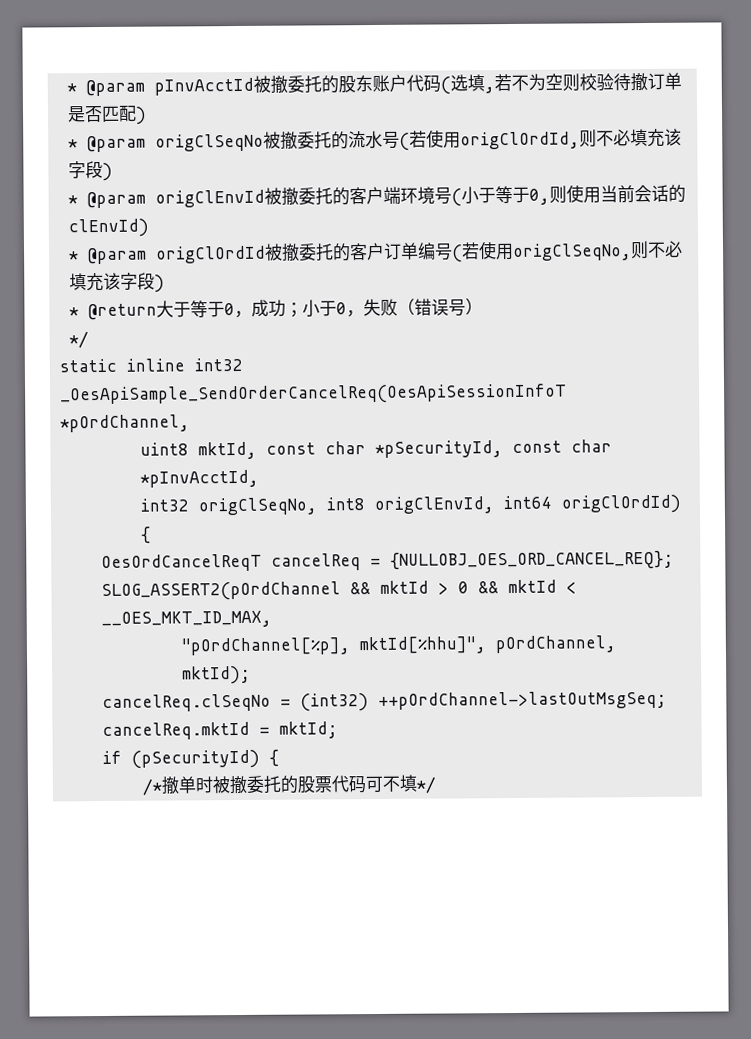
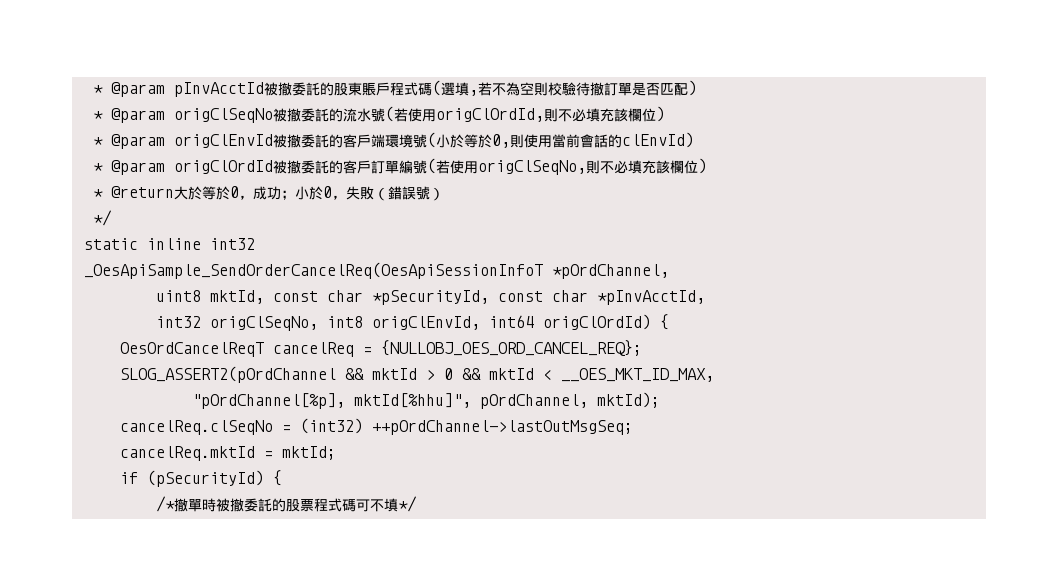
[303,72,682,95] 托的股东账户代码(选填,若不为空则校验待撤订单 -> [306,80,632,96] 託的股東賬戶程式碼(選填,若不為空則校驗待撤訂單
[313,130,400,150] 托的流水号 -> [315,108,385,122] 託的流水號
[578,128,682,148] [67,160,103,179] 则不必填充该字段 -> [544,108,656,122] 則不必填充該欄位
[314,184,669,207] 托的客户端环境号(小于等于0,则使用当前会话 -> [315,132,608,148] 託的客戶端環境號(小於等於0,則使用當前會話
[314,242,453,262] 托的客户订单编号 -> [315,160,427,174] 託的客戶訂單編號
[629,240,683,260] [68,272,155,292] 则不必填充该字段 -> [586,160,698,174] 則不必填充該欄位
[172,300,225,318] 于等于 -> [188,186,230,200] 於等於
[318,300,337,317] 于 -> [309,186,323,200] 於
[379,298,466,317] 败（错误号 -> [360,186,430,201] 敗（錯誤號
[177,775,367,795] 单时被撤委托的股票代码 -> [188,498,356,512] 單時被撤委託的股票程式碼

